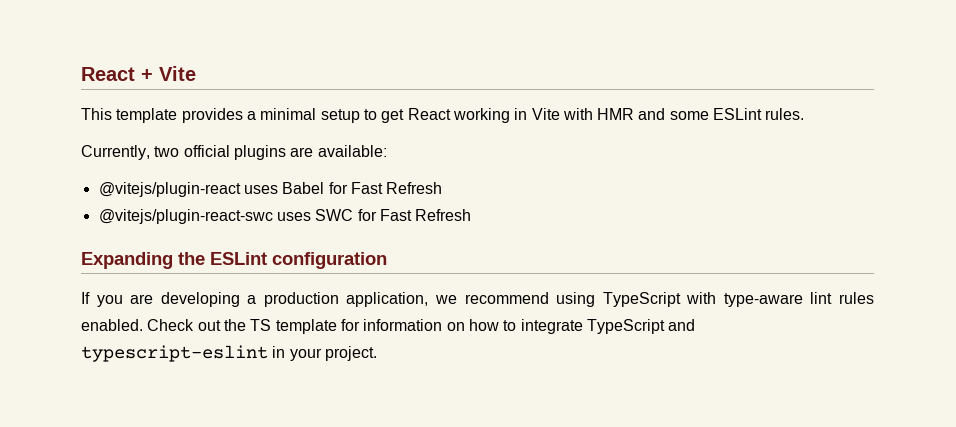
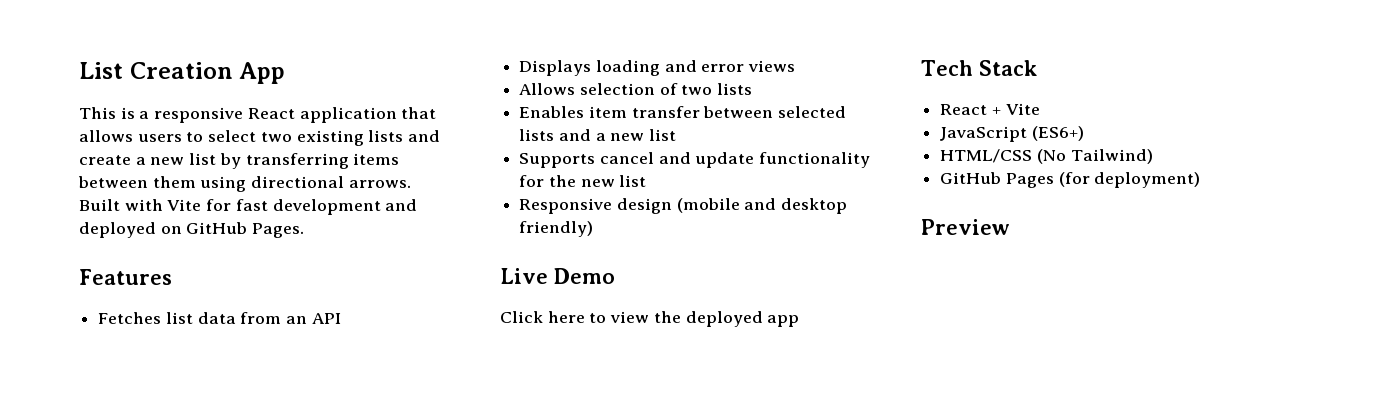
[81,66,196,81] [81,108,805,123] [81,145,387,160] [98,182,443,197] [98,209,472,224] [81,252,387,269] [81,292,874,307] [81,319,696,334] [81,345,377,362] React + Vite // This template provides a minimal setup to get React working in Vite with HMR and some ESLint rules. // Currently, two official plugins are available: // @vitejs/plugin-react uses Babel for Fast Refresh // @vitejs/plugin-react-swc uses SWC for Fast Refresh // Expanding the ESLint configuration // If you are developing a production application, we recommend using TypeScript with type-aware lint rules enabled. Check out the TS template for information on how to integrate TypeScript and typescript-eslint in your project. -> [79,62,286,84] [79,107,437,123] [79,130,441,146] [79,153,400,169] [78,176,411,192] [79,199,418,215] [79,222,305,238] [79,269,172,285] [98,312,341,324] [519,60,796,76] [519,83,753,95] [519,106,847,118] [519,129,677,141] [519,152,871,168] [519,175,647,187] [519,198,848,214] [519,221,594,237] [500,268,615,284] [500,311,800,327] [921,60,1037,76] [940,103,1040,115] [940,126,1084,142] [940,149,1153,164] [940,172,1201,188] [921,219,1010,235] List Creation App // This is a responsive React application that allows users to select two existing lists and create a new list by transferring items between them using directional arrows. Built with Vite for fast development and deployed on GitHub Pages. // Features // Fetches list data from an API // Displays loading and error views // Allows selection of two lists // Enables item transfer between selected lists and a new list // Supports cancel and update functionality for the new list // Responsive design (mobile and desktop friendly) // Live Demo // Click here to view the deployed app // Tech Stack // React + Vite // JavaScript (ES6+) // HTML/CSS (No Tailwind) // GitHub Pages (for deployment) // Preview

